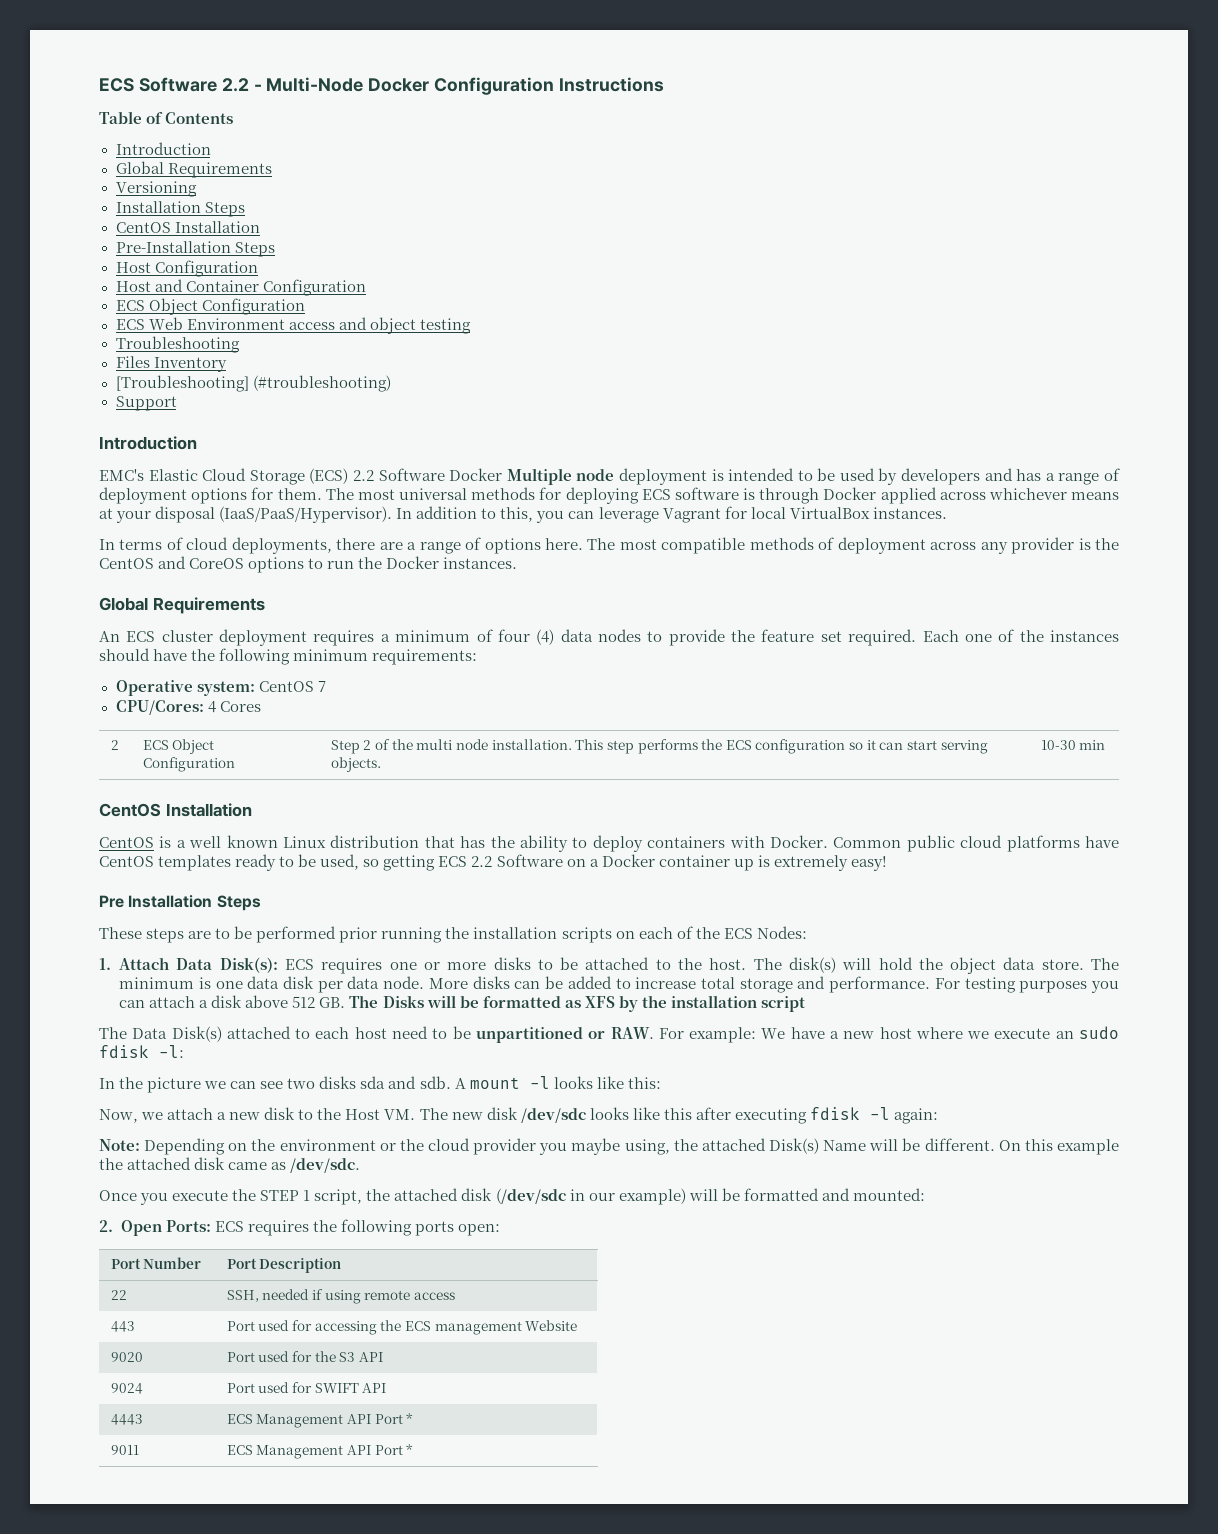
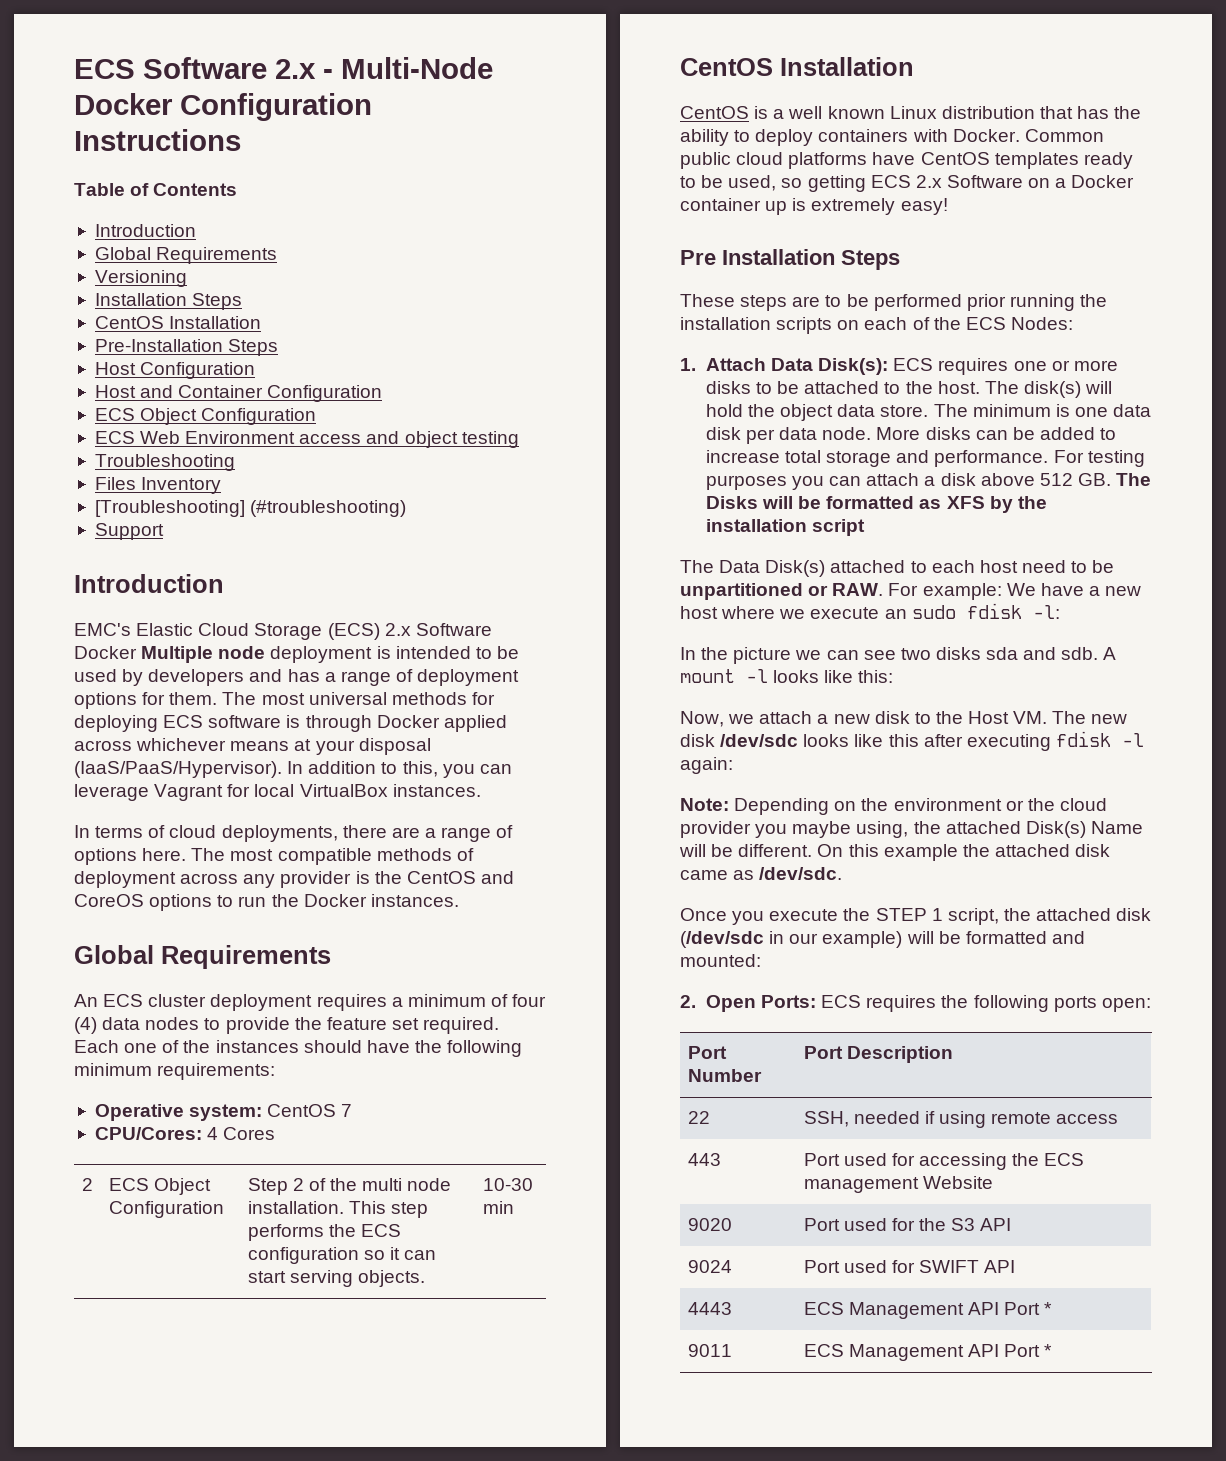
[221,78,249,92] 2.2 -> [275,59,316,79] 2.x
[352,470,374,481] 2.2 -> [384,623,411,636] 2.x
[471,856,493,867] 2.2 -> [915,175,942,188] 2.x

